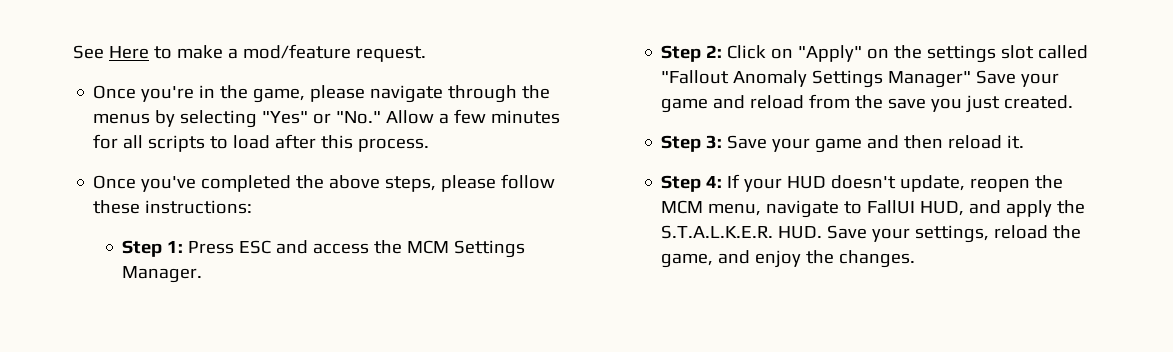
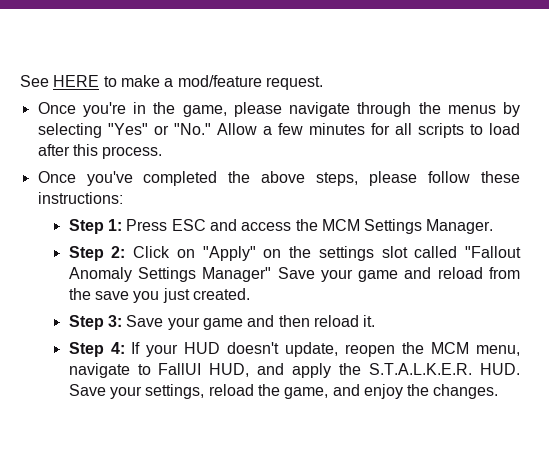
[108,46,149,59] Here -> [53,75,100,87] HERE

